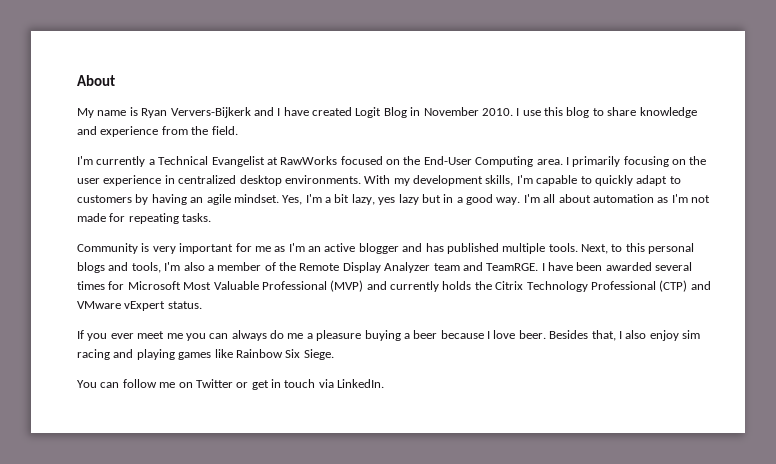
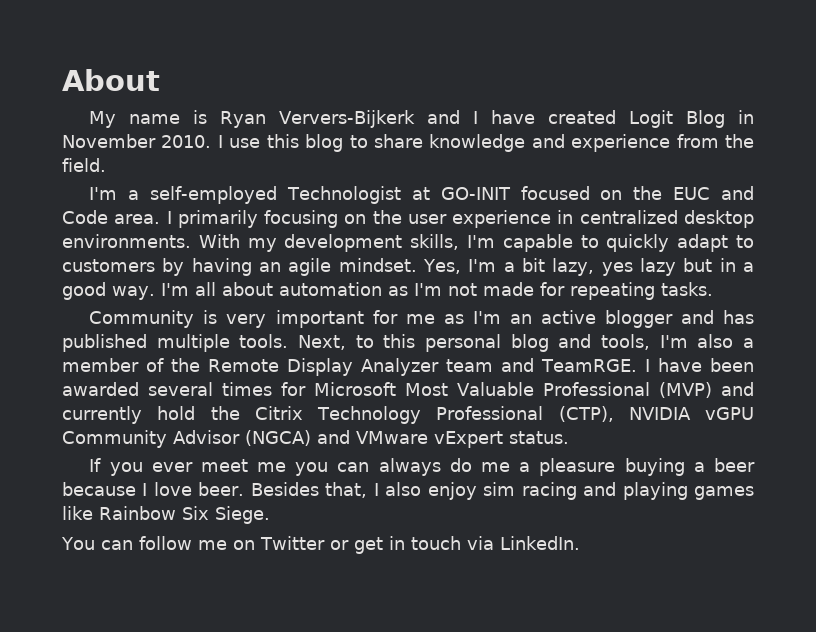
[96,156,534,167] currently a Technical Evangelist at RawWorks focused on the End-User Computing -> [128,186,755,204] [62,210,108,224] a self-employed Technologist at GO-INIT focused on the EUC and Code
[77,262,105,273] blogs -> [510,334,549,352] blog
[442,281,472,290] holds -> [157,406,196,420] hold
[659,280,688,292] (CTP) -> [558,406,754,422] [62,430,311,448] (CTP), NVIDIA vGPU Community Advisor (NGCA)

